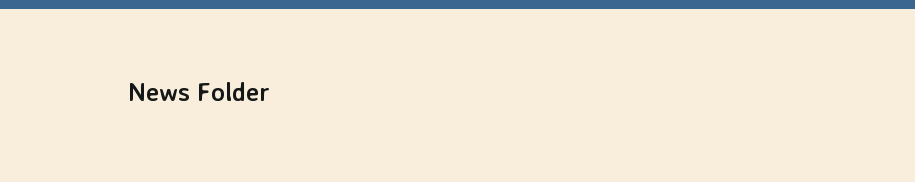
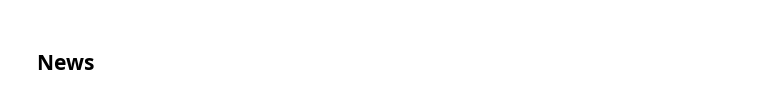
[197,82,270,101] Folder -> (94, 62) none

